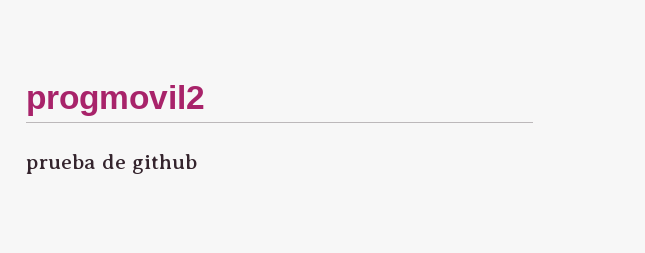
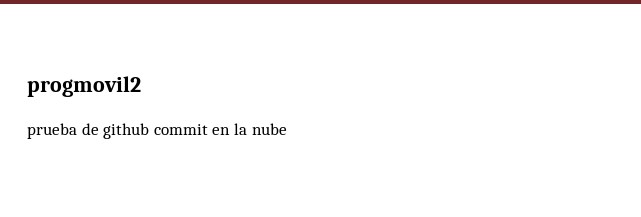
(197, 164) none -> [153,123,287,135] commit en la nube

